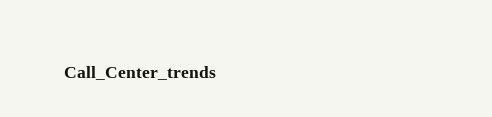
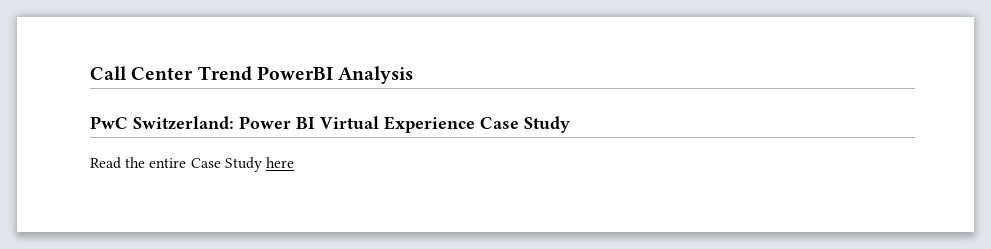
[64,66,216,80] Call_Center_trends -> [90,66,414,84] [90,116,570,133] [90,157,294,172] Call Center Trend PowerBI Analysis // PwC Switzerland: Power BI Virtual Experience Case Study // Read the entire Case Study here

